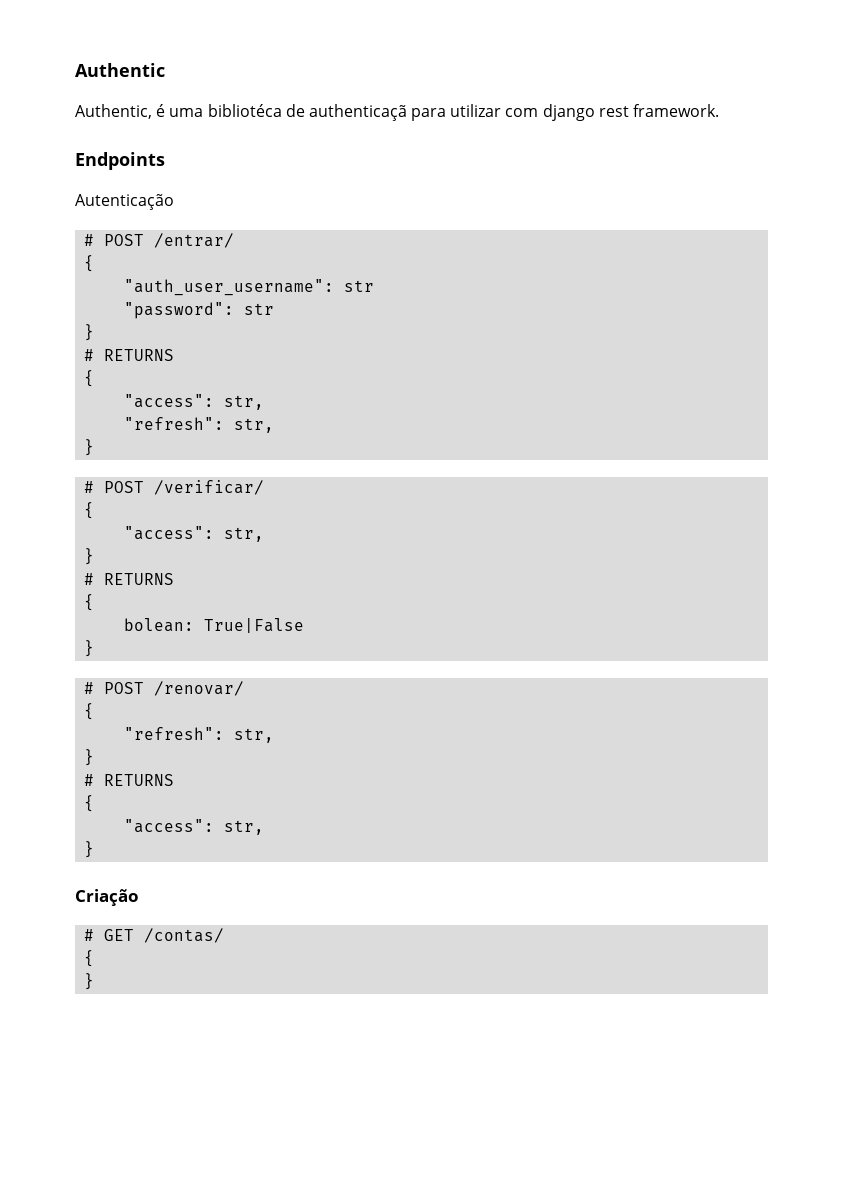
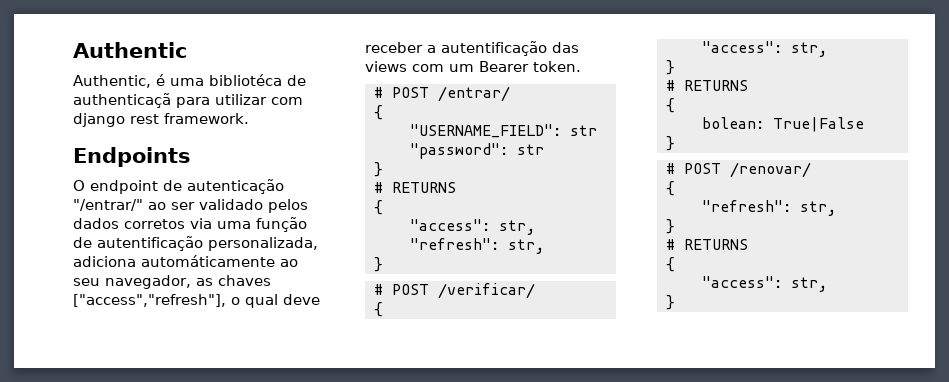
[75,194,174,210] Autenticação -> [73,179,284,194] [73,199,308,213] [73,217,307,232] [73,236,318,251] [73,255,298,267] [73,275,271,289] [73,294,320,308] [365,41,579,56] [365,61,581,72] O endpoint de autenticação "/entrar/" ao ser validado pelos dados corretos via uma função de autentificação personalizada, adiciona automáticamente ao seu navegador, as chaves ["access","refresh"], o qual deve receber a autentificação das views com um Bearer token.
[124,279,335,296] "auth_user_username": -> [410,124,561,138] "USERNAME_FIELD":
[75,889,139,906] [84,928,225,943] [84,950,95,967] [84,973,95,990] // Criação // # GET /contas/ // { // } -> (675, 302) none

